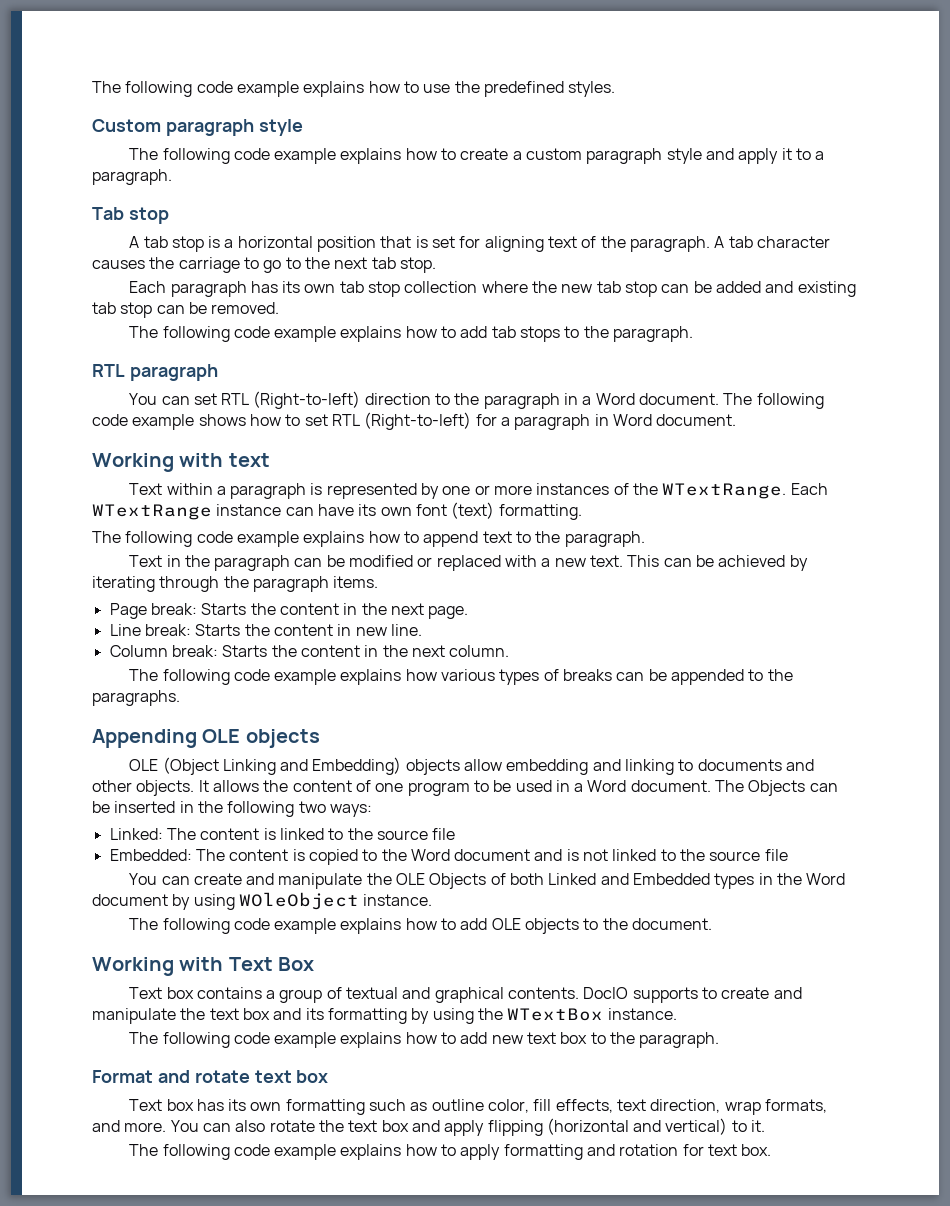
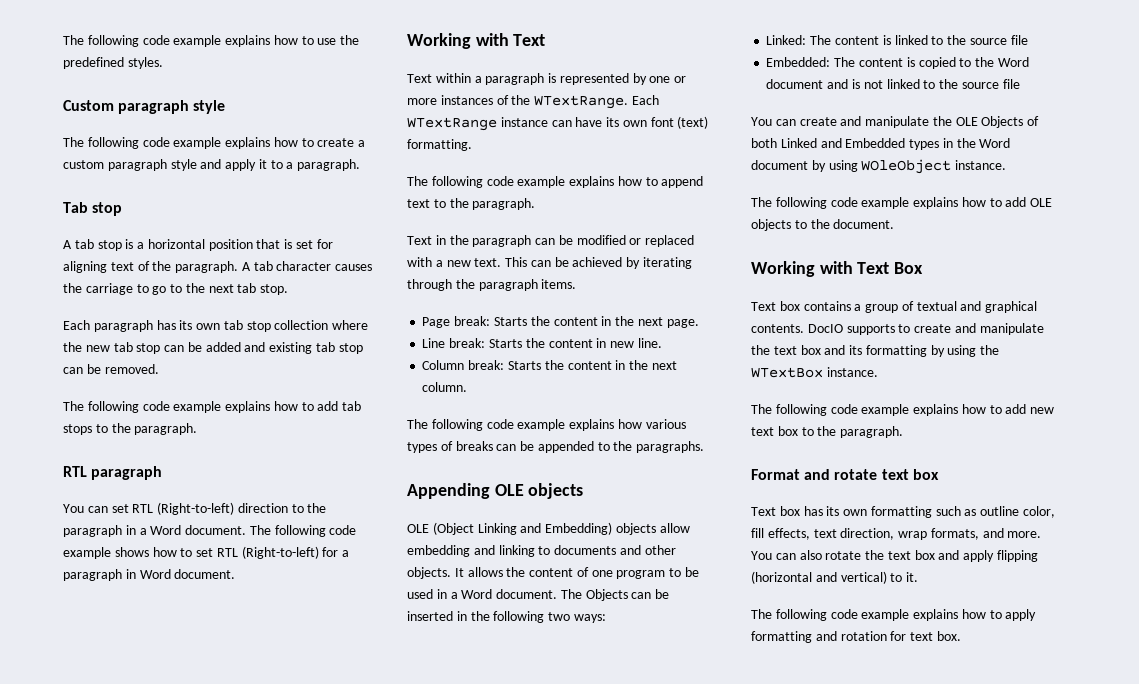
[228,453,270,467] text -> [513,34,546,46] Text

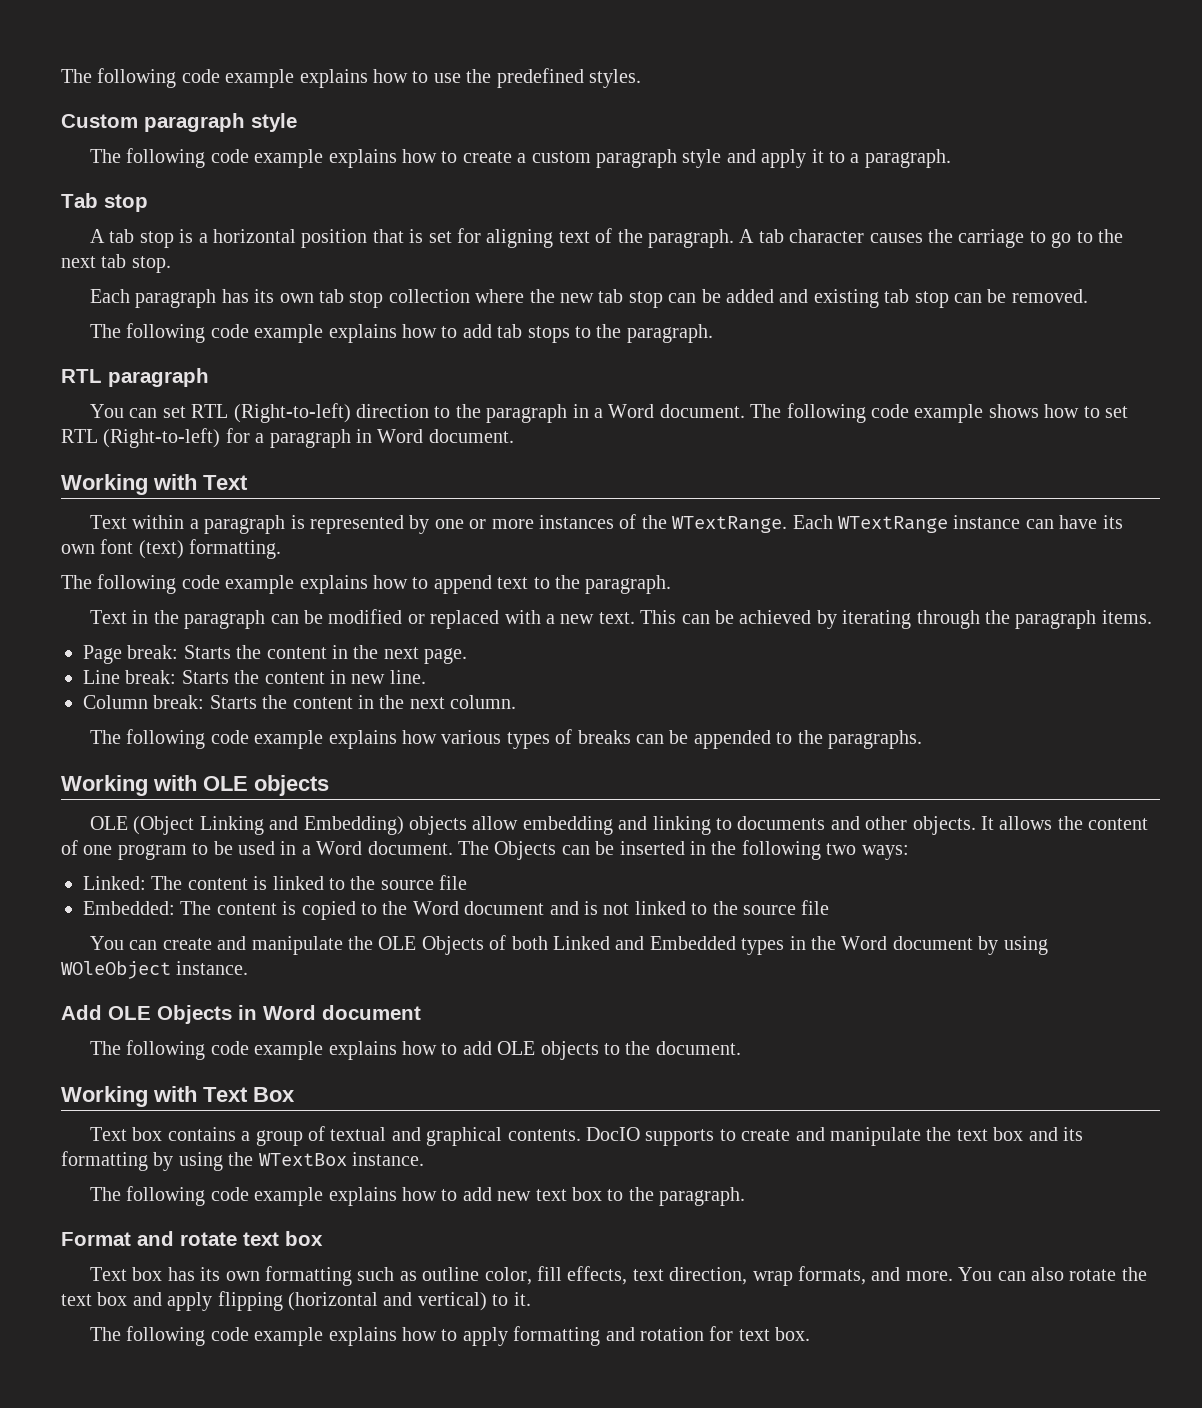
[407,483,490,499] Appending -> [61,775,197,796] Working with
(1007, 165) none -> [61,1005,421,1024] // Add OLE Objects in Word document

